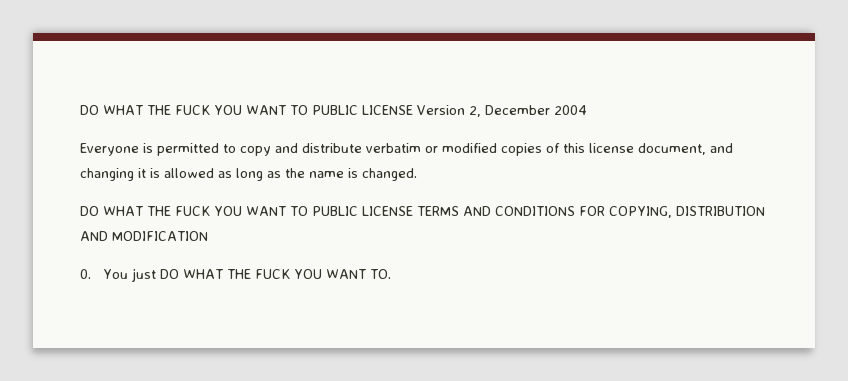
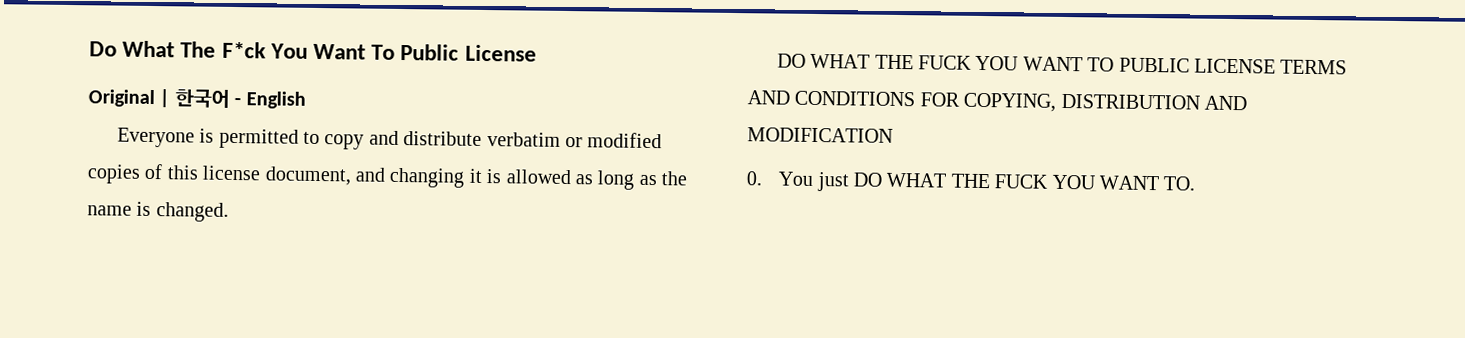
[80,105,587,117] DO WHAT THE FUCK YOU WANT TO PUBLIC LICENSE Version 2, December 2004 -> [89,40,537,62] [88,89,306,109] Do What The F*ck You Want To Public License // Original | 한국어 - English

